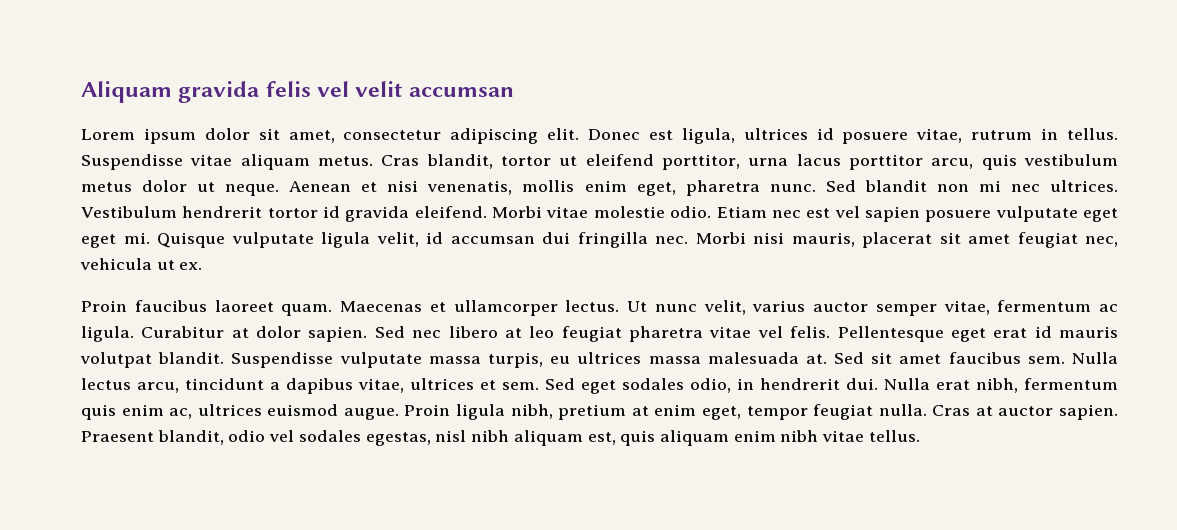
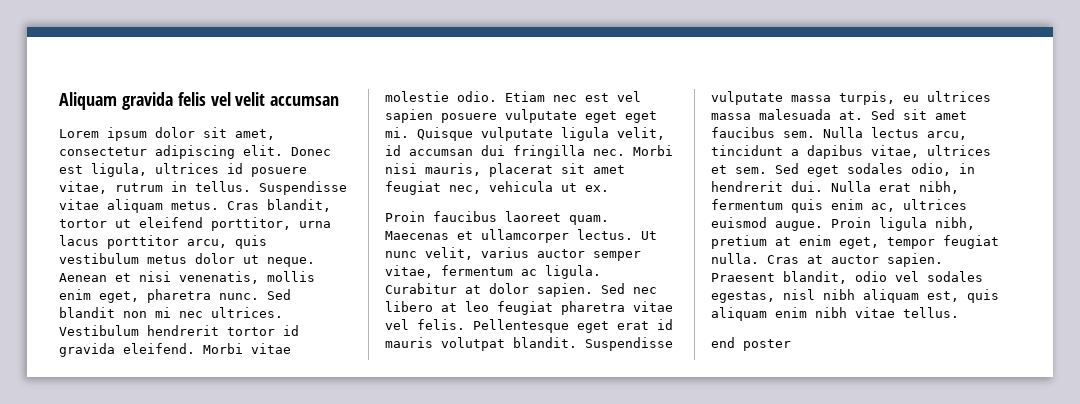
(920, 436) none -> [711,337,791,351] // end poster

